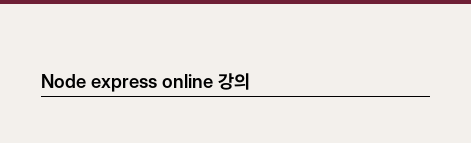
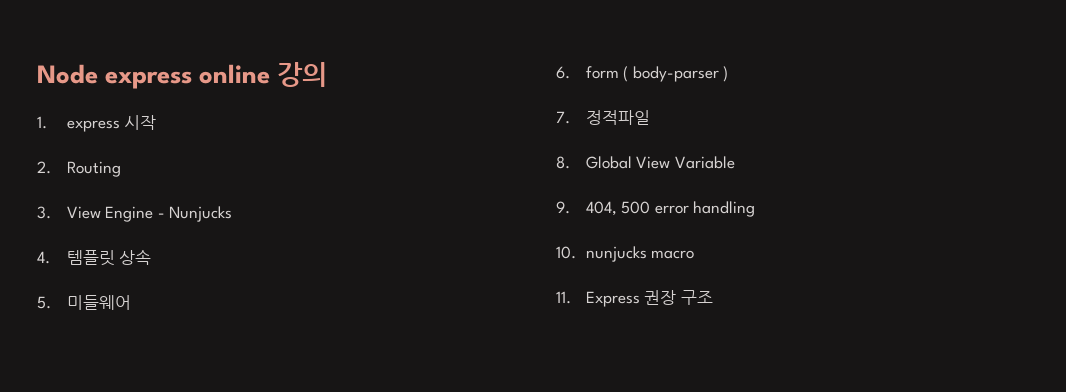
(250, 81) none -> [37,115,157,132] [37,161,121,177] [37,206,233,222] [37,249,152,266] [37,295,131,310] [556,66,729,82] [556,110,650,125] [556,156,735,169] [556,201,756,217] [556,246,695,262] [556,290,713,307] // 1. express 시작 // 2. Routing // 3. View Engine - Nunjucks // 4. 템플릿 상속 // 5. 미들웨어 // 6. form ( body-parser ) // 7. 정적파일 // 8. Global View Variable // 9. 404, 500 error handling // 10. nunjucks macro // 11. Express 권장 구조

